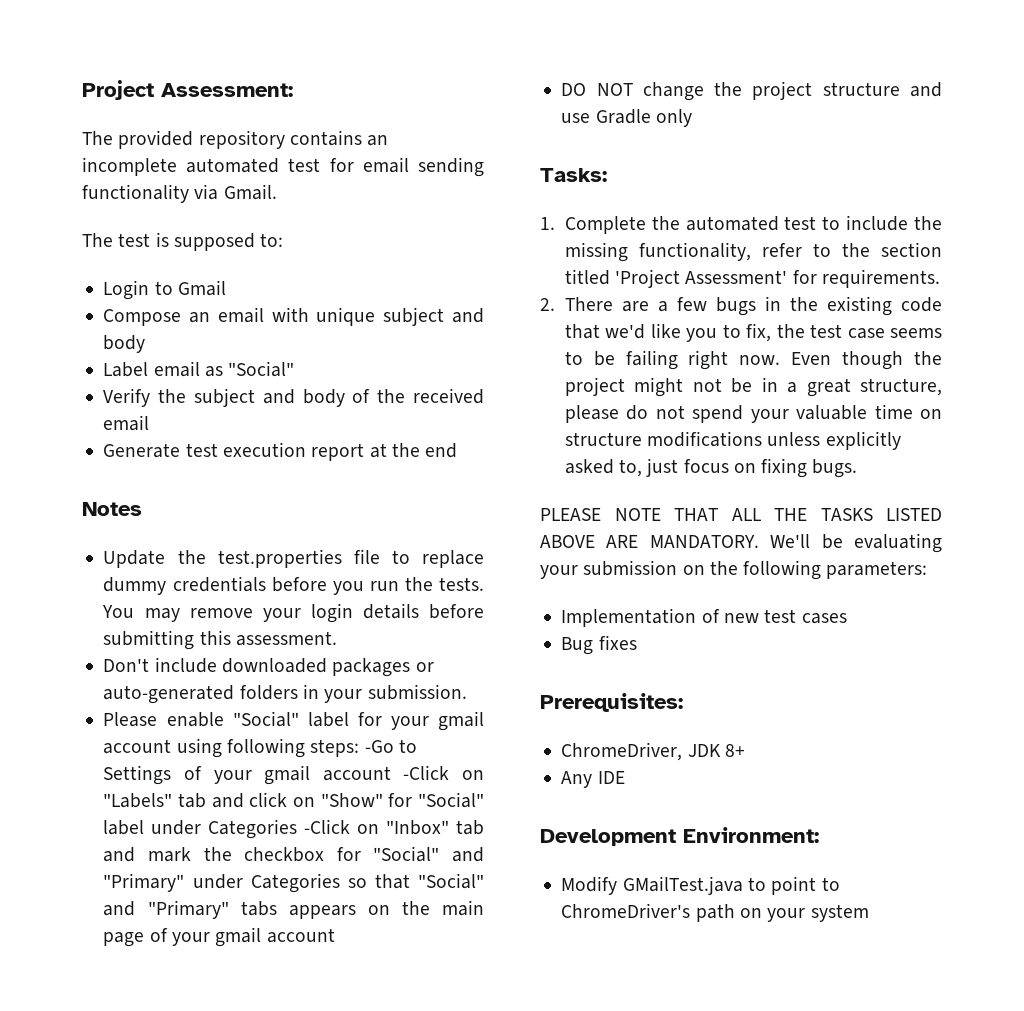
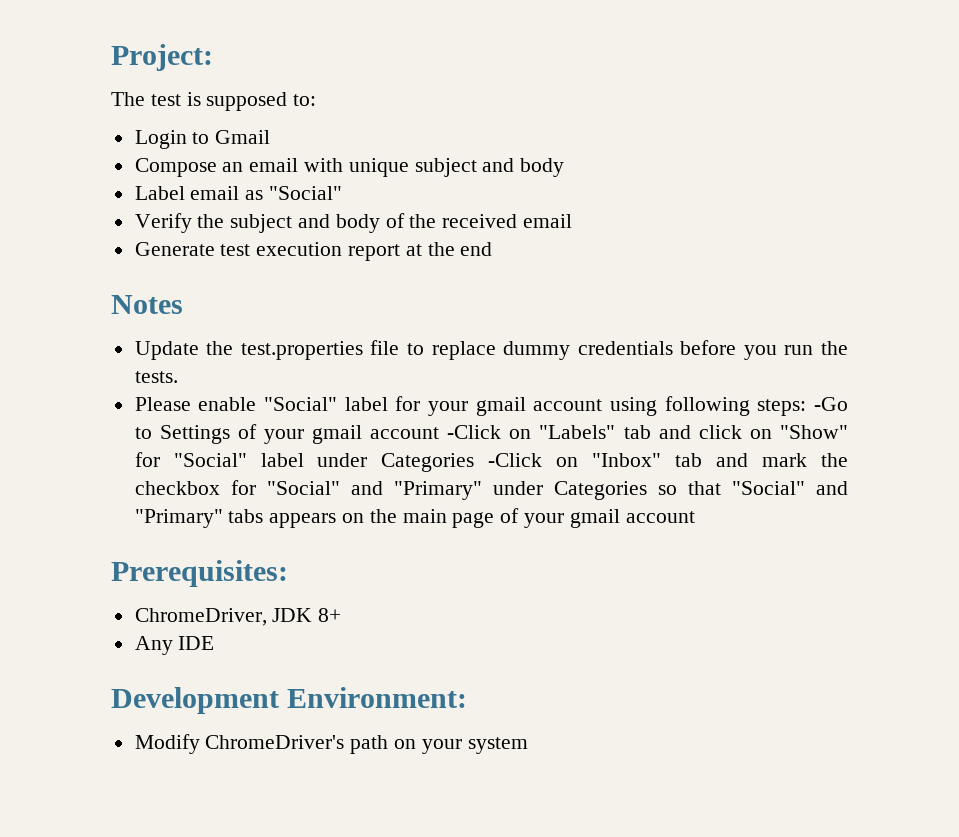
[82,80,293,100] [82,130,389,149] [82,157,484,177] [82,184,277,203] Project Assessment: // The provided repository contains an incomplete automated test for email sending functionality via Gmail. -> [111,44,213,71] Project:
[102,603,484,623] [103,630,337,650] [103,657,434,677] [103,684,467,704] You may remove your login details before submitting this assessment. // Don't include downloaded packages or auto-generated folders in your submission. -> (178, 377) none
[561,81,942,101] [561,109,692,127] [540,168,607,182] [540,215,942,234] [564,242,942,262] [564,269,940,288] [540,296,942,316] [564,323,942,342] [564,350,942,370] [564,377,942,397] [564,404,942,423] [564,431,901,450] [564,458,858,478] [540,508,942,521] [540,533,942,553] [540,560,928,580] [561,608,847,627] [561,635,637,655] // DO NOT change the project structure and use Gradle only // Tasks: // 1. Complete the automated test to include the missing functionality, refer to the section titled 'Project Assessment' for requirements. // 2. There are a few bugs in the existing code that we'd like you to fix, the test case seems to be failing right now. Even though the project might not be in a great structure, please do not spend your valuable time on structure modifications unless explicitly asked to, just focus on fixing bugs. // PLEASE NOTE THAT ALL THE TASKS LISTED ABOVE ARE MANDATORY. We'll be evaluating your submission on the following parameters: // Implementation of new test cases // Bug fixes -> (695, 517) none
[622,876,840,895] GMailTest.java to point to -> (200, 744) none

